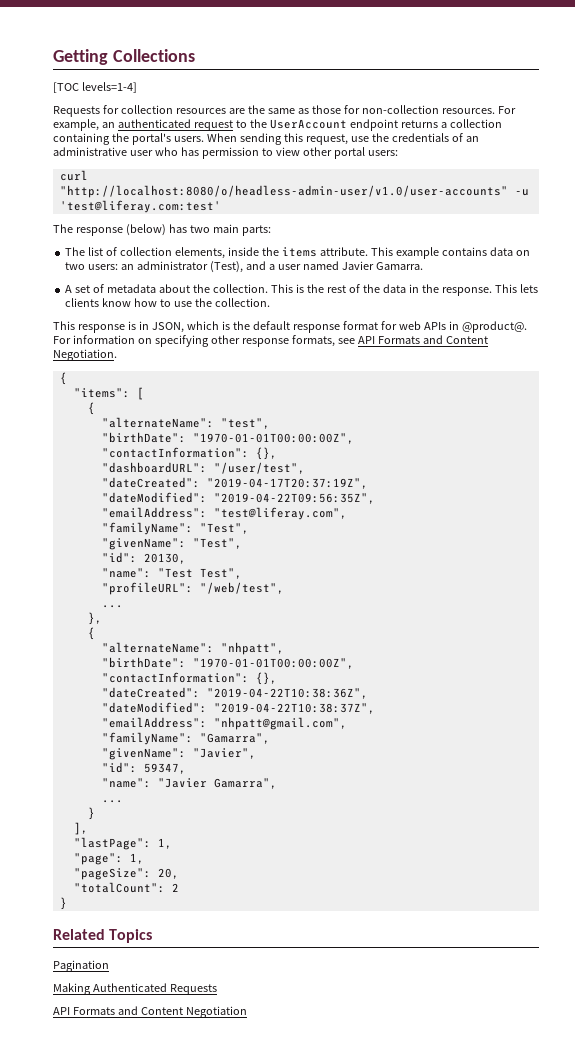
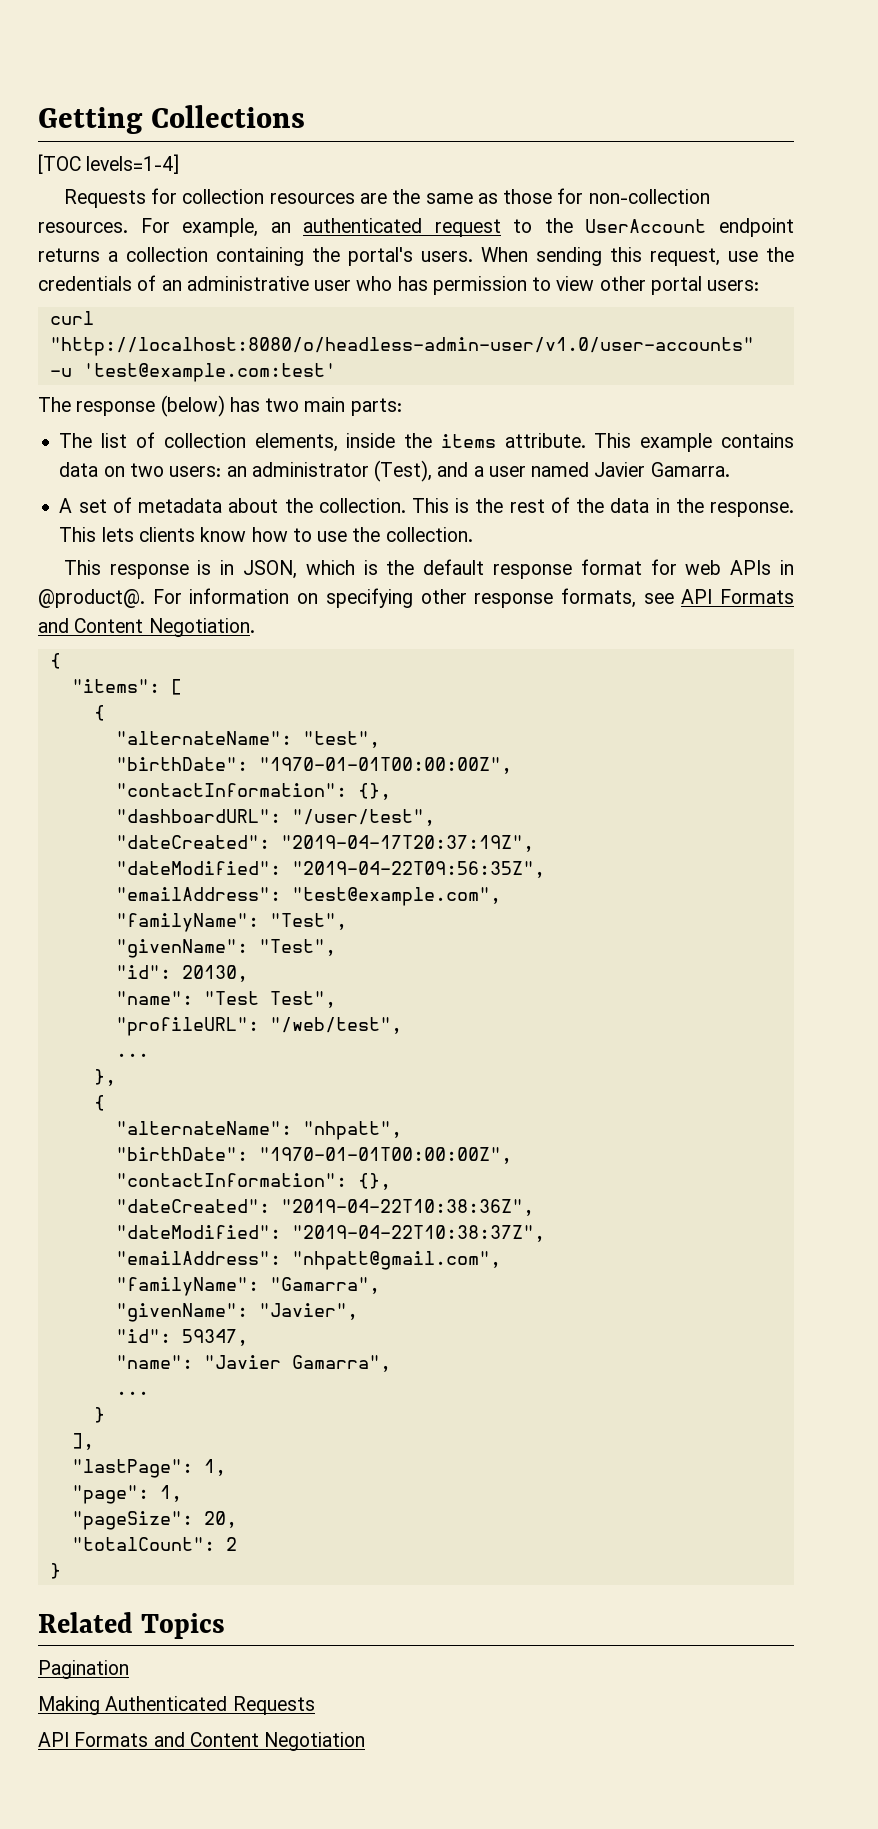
[59,200,221,213] 'test@liferay.com:test' -> [82,363,336,382] 'test@example.com:test'
[213,507,347,520] "test@liferay.com", -> [291,887,501,906] "test@example.com",

